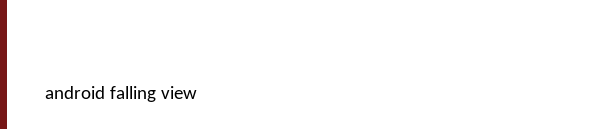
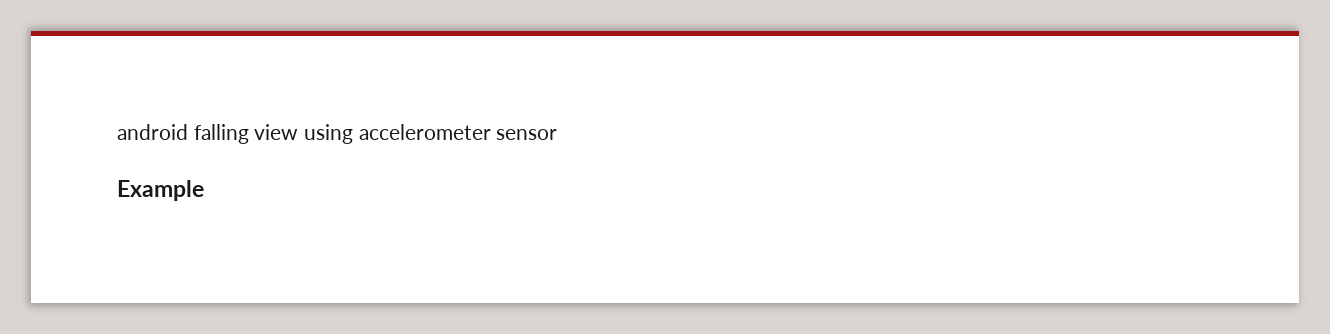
(197, 92) none -> [304,124,558,144] [117,180,204,201] using accelerometer sensor // Example

